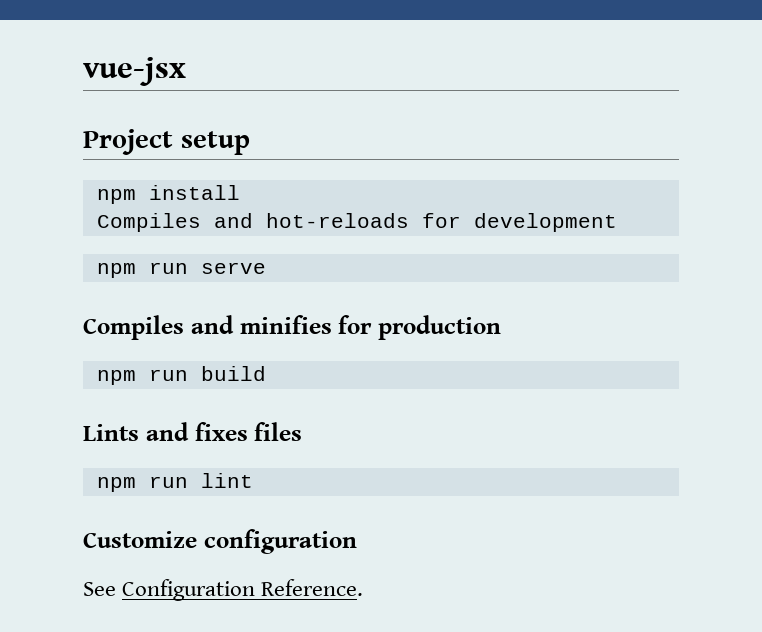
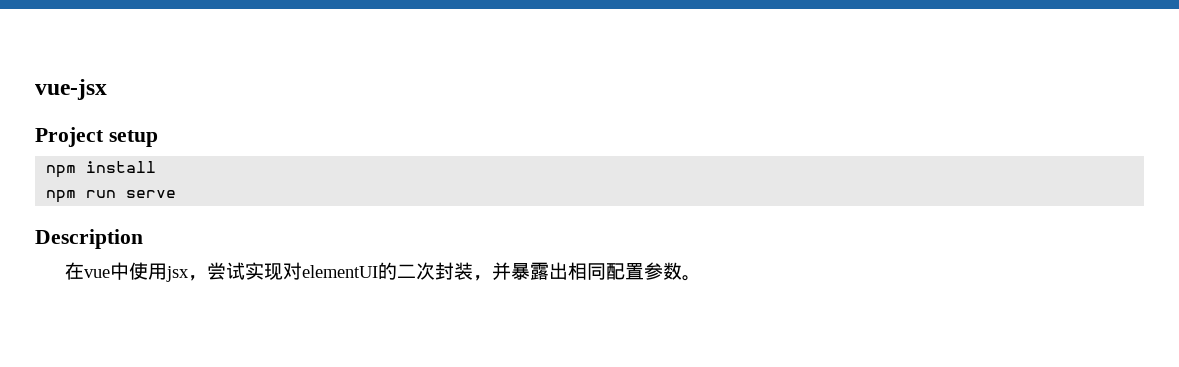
[96,213,617,232] [96,262,266,278] [83,315,501,340] [96,366,266,385] [83,422,303,441] [96,473,253,492] [83,529,357,554] [83,579,364,601] Compiles and hot-reloads for development // npm run serve // Compiles and minifies for production // npm run build // Lints and fixes files // npm run lint // Customize configuration // See Configuration Reference. -> [46,190,177,203] [35,229,143,249] [64,262,701,282] npm run serve // Description // 在vue中使用jsx，尝试实现对elementUI的二次封装，并暴露出相同配置参数。

